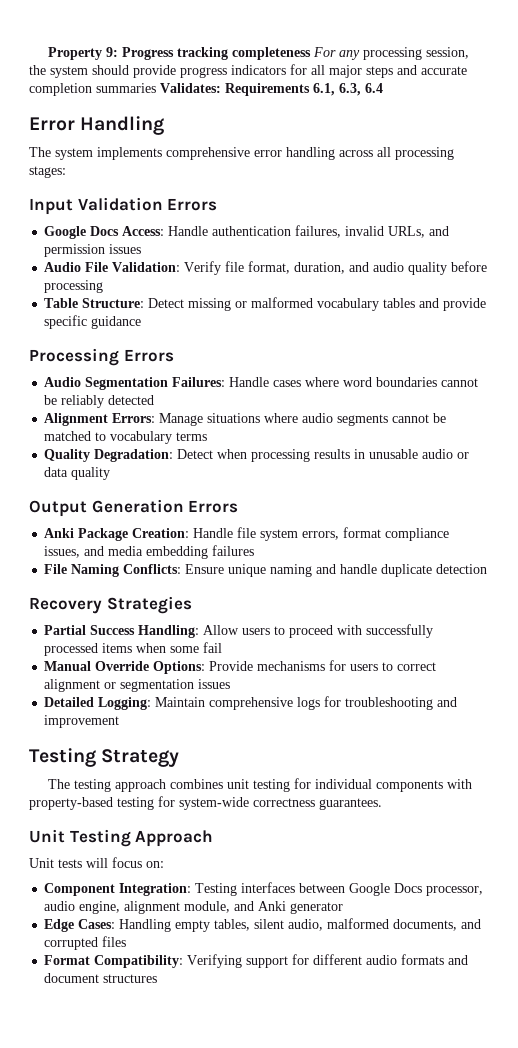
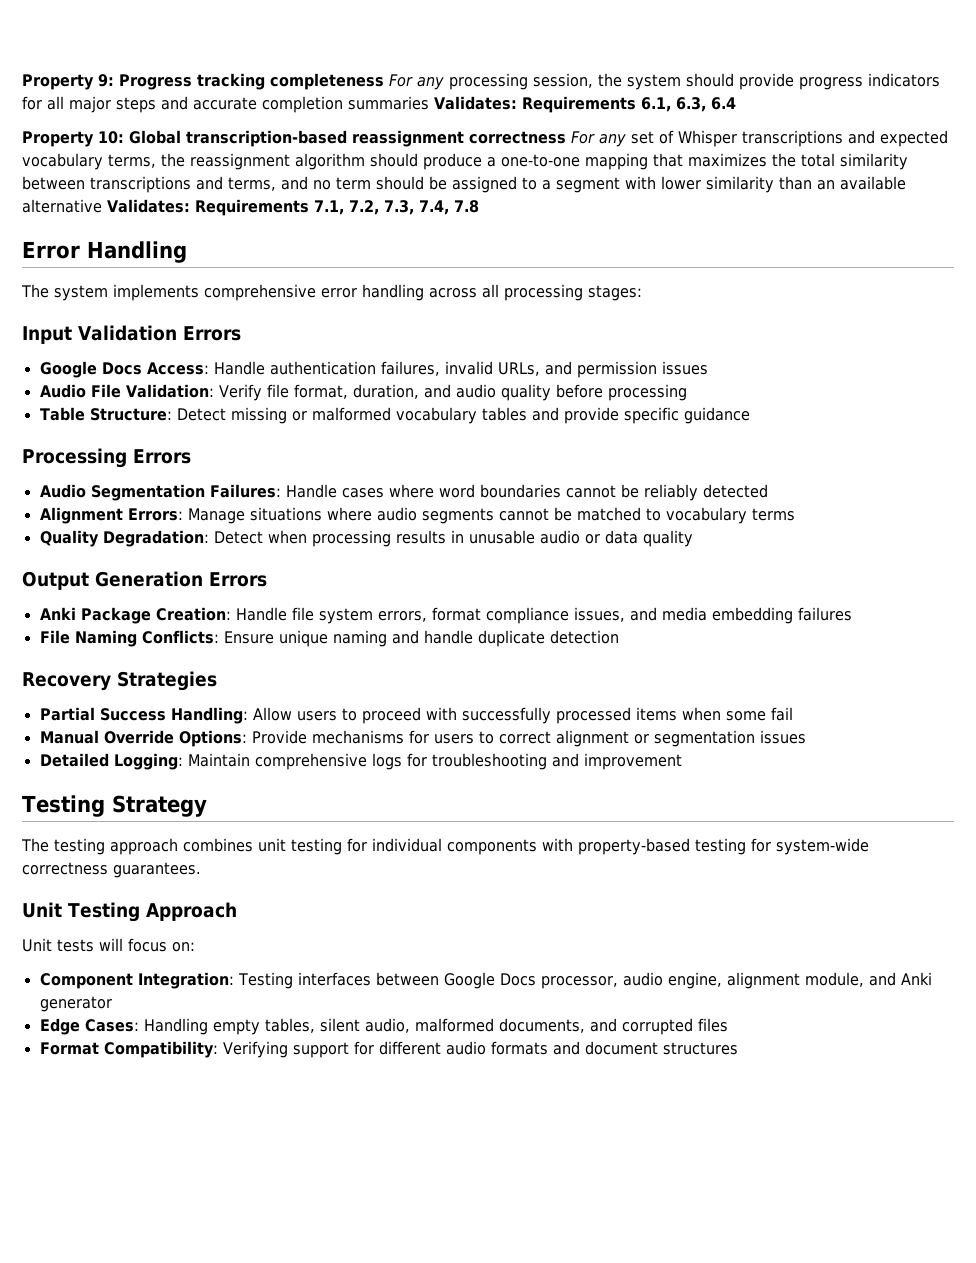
(383, 88) none -> [22,130,948,147] [22,153,908,170] [22,176,906,193] [22,199,479,216] // Property 10: Global transcription-based reassignment correctness For any set of Whisper transcriptions and expected vocabulary terms, the reassignment algorithm should produce a one-to-one mapping that maximizes the total similarity between transcriptions and terms, and no term should be assigned to a segment with lower similarity than an available alternative Validates: Requirements 7.1, 7.2, 7.3, 7.4, 7.8

